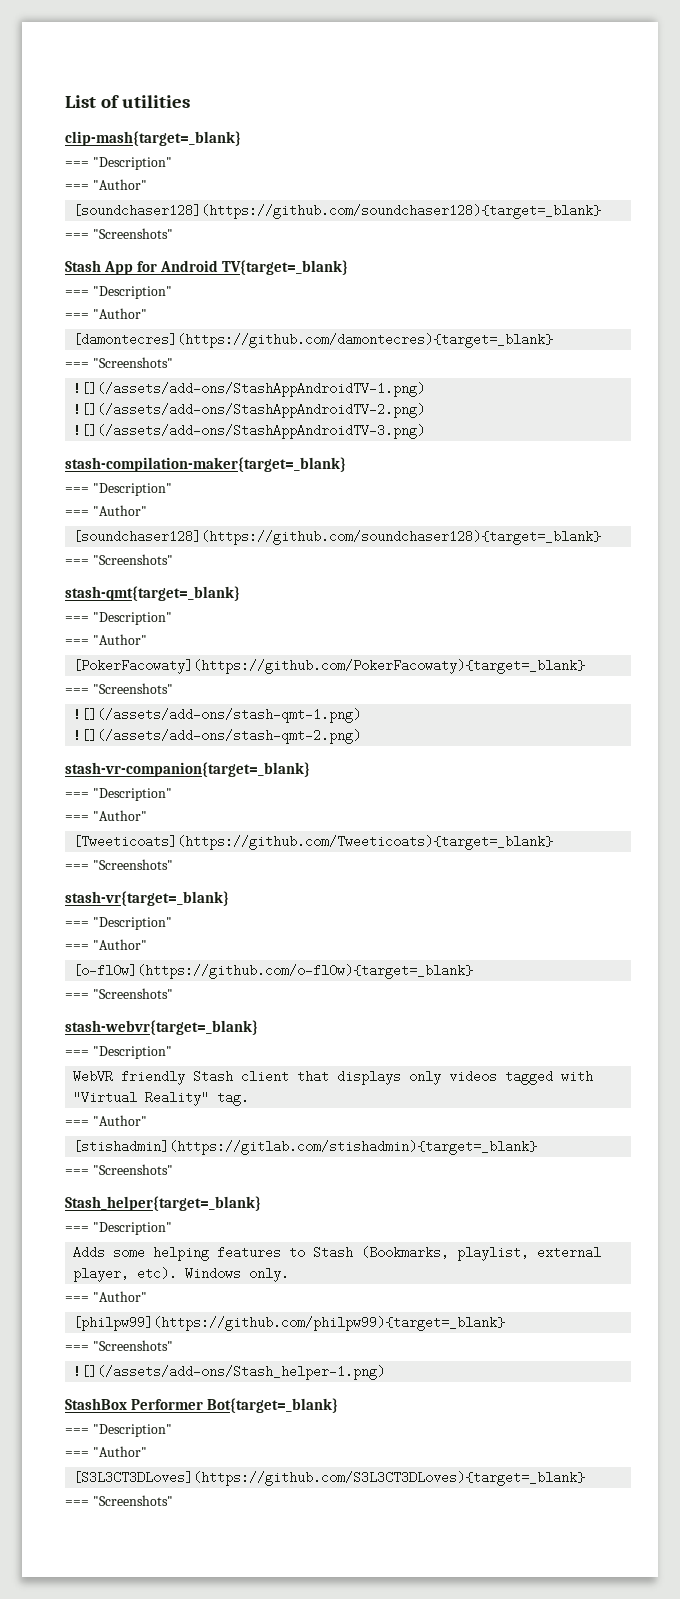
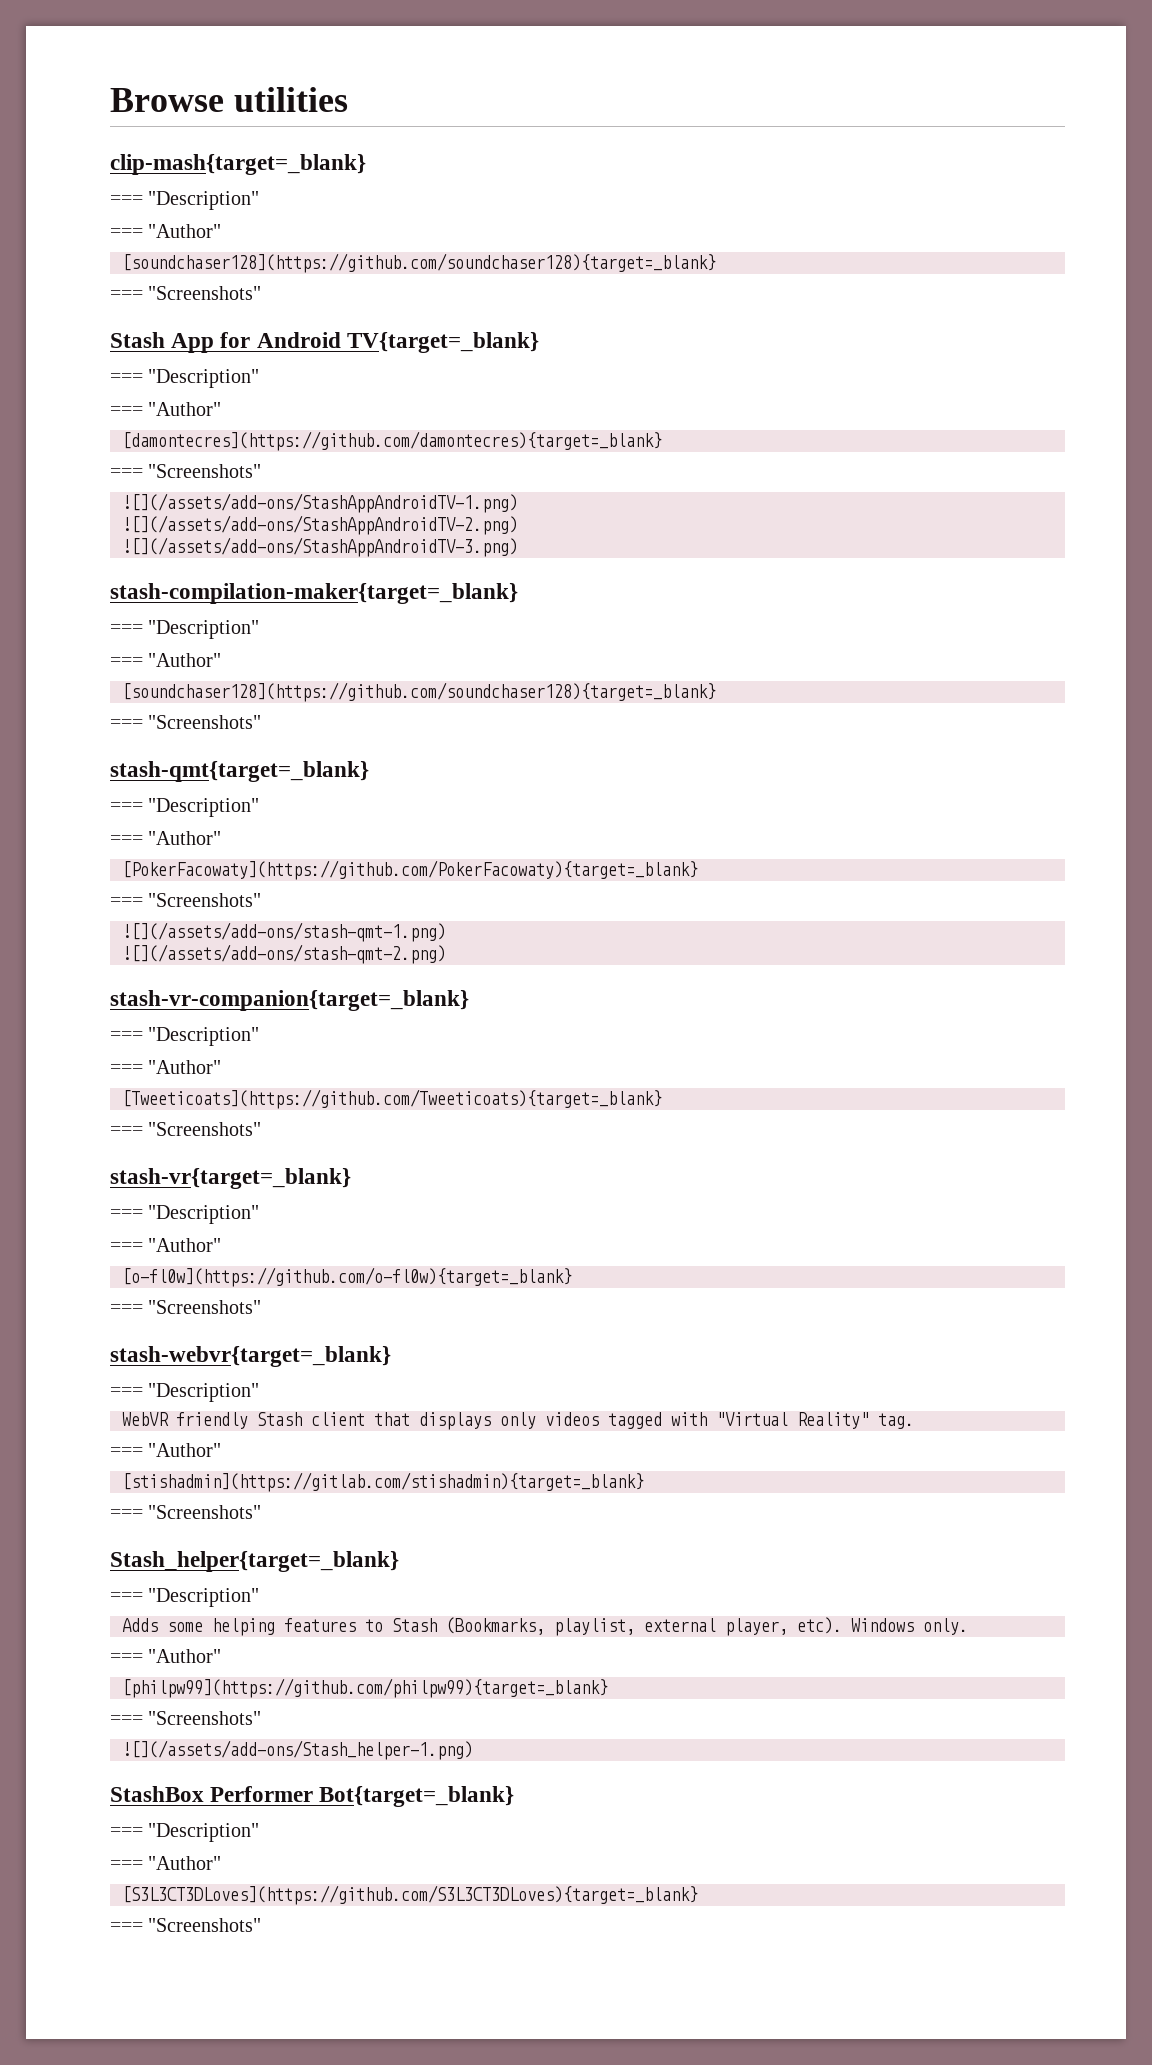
[65,95,120,108] List of -> [110,88,224,112] Browse

